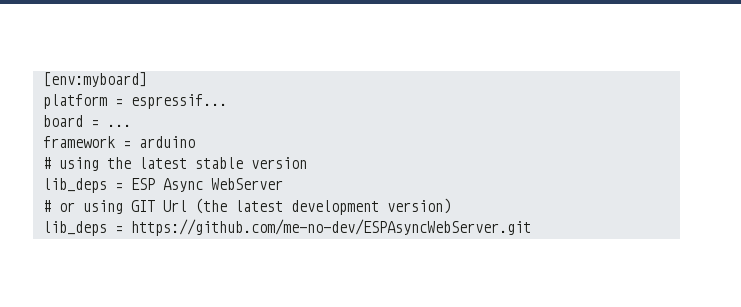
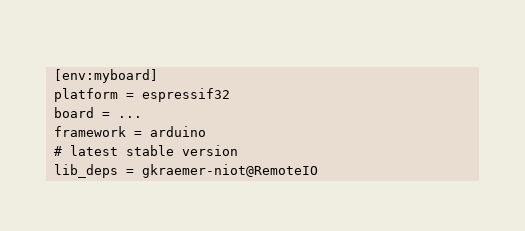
[130,94,227,109] espressif... -> [142,88,231,102] espressif32
[58,157,131,171] using the -> (63, 151) none
[130,178,283,192] [42,198,451,215] [42,219,531,236] ESP Async WebServer // # or using GIT Url (the latest development version) // lib_deps = https://github.com/me-no-dev/ESPAsyncWebServer.git -> [142,164,319,178] gkraemer-niot@RemoteIO

